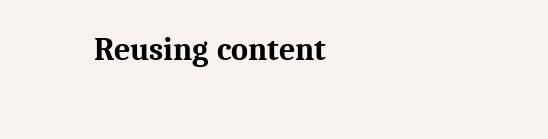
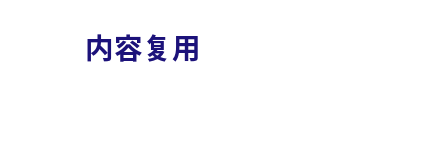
[94,37,326,67] Reusing content -> [85,34,201,62] 内容复用

